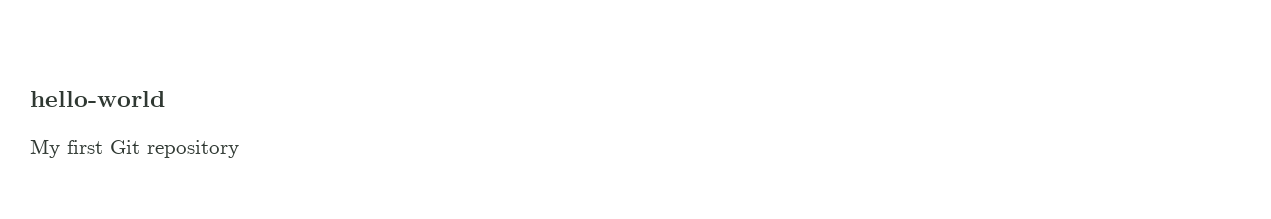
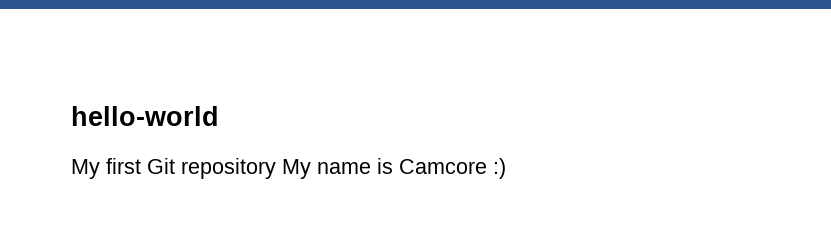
(239, 149) none -> [282,158,506,179] My name is Camcore :)

